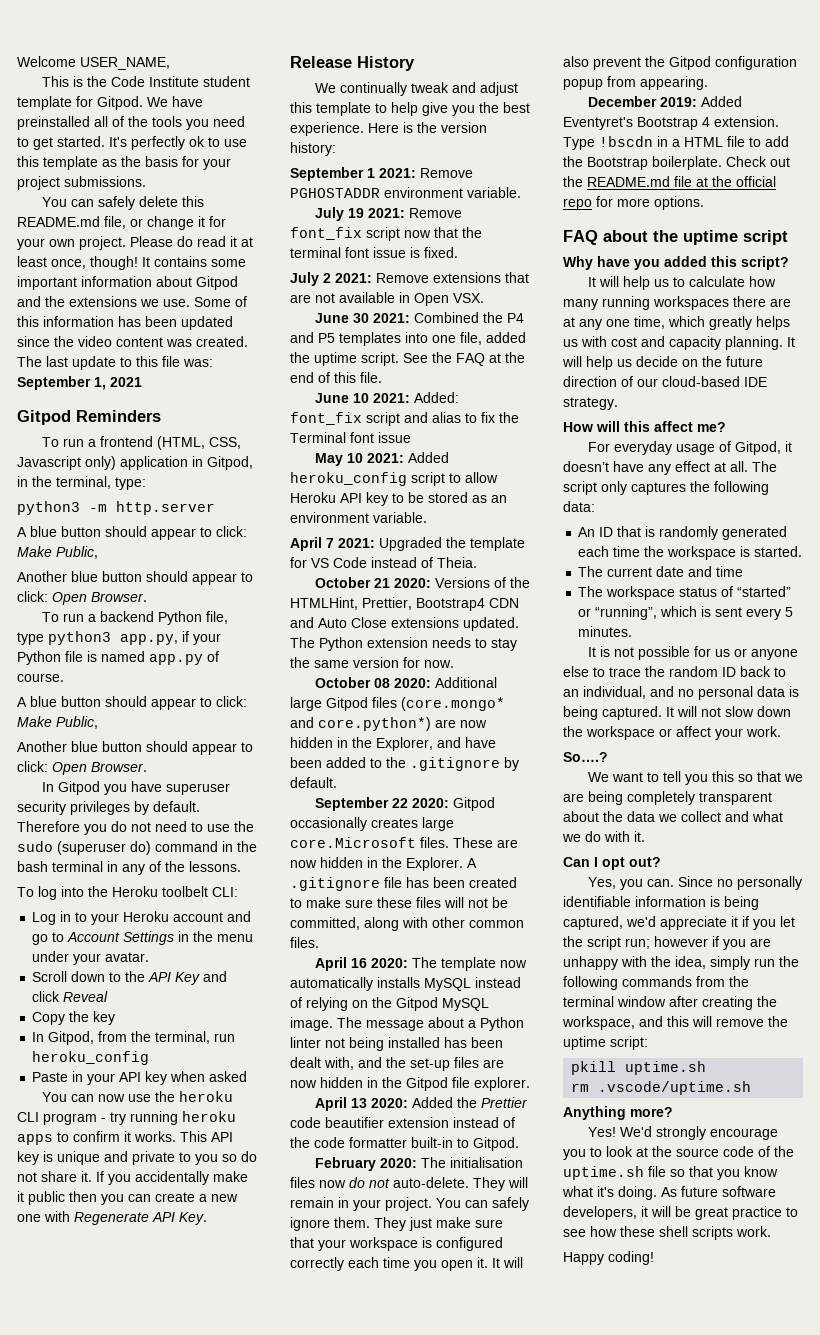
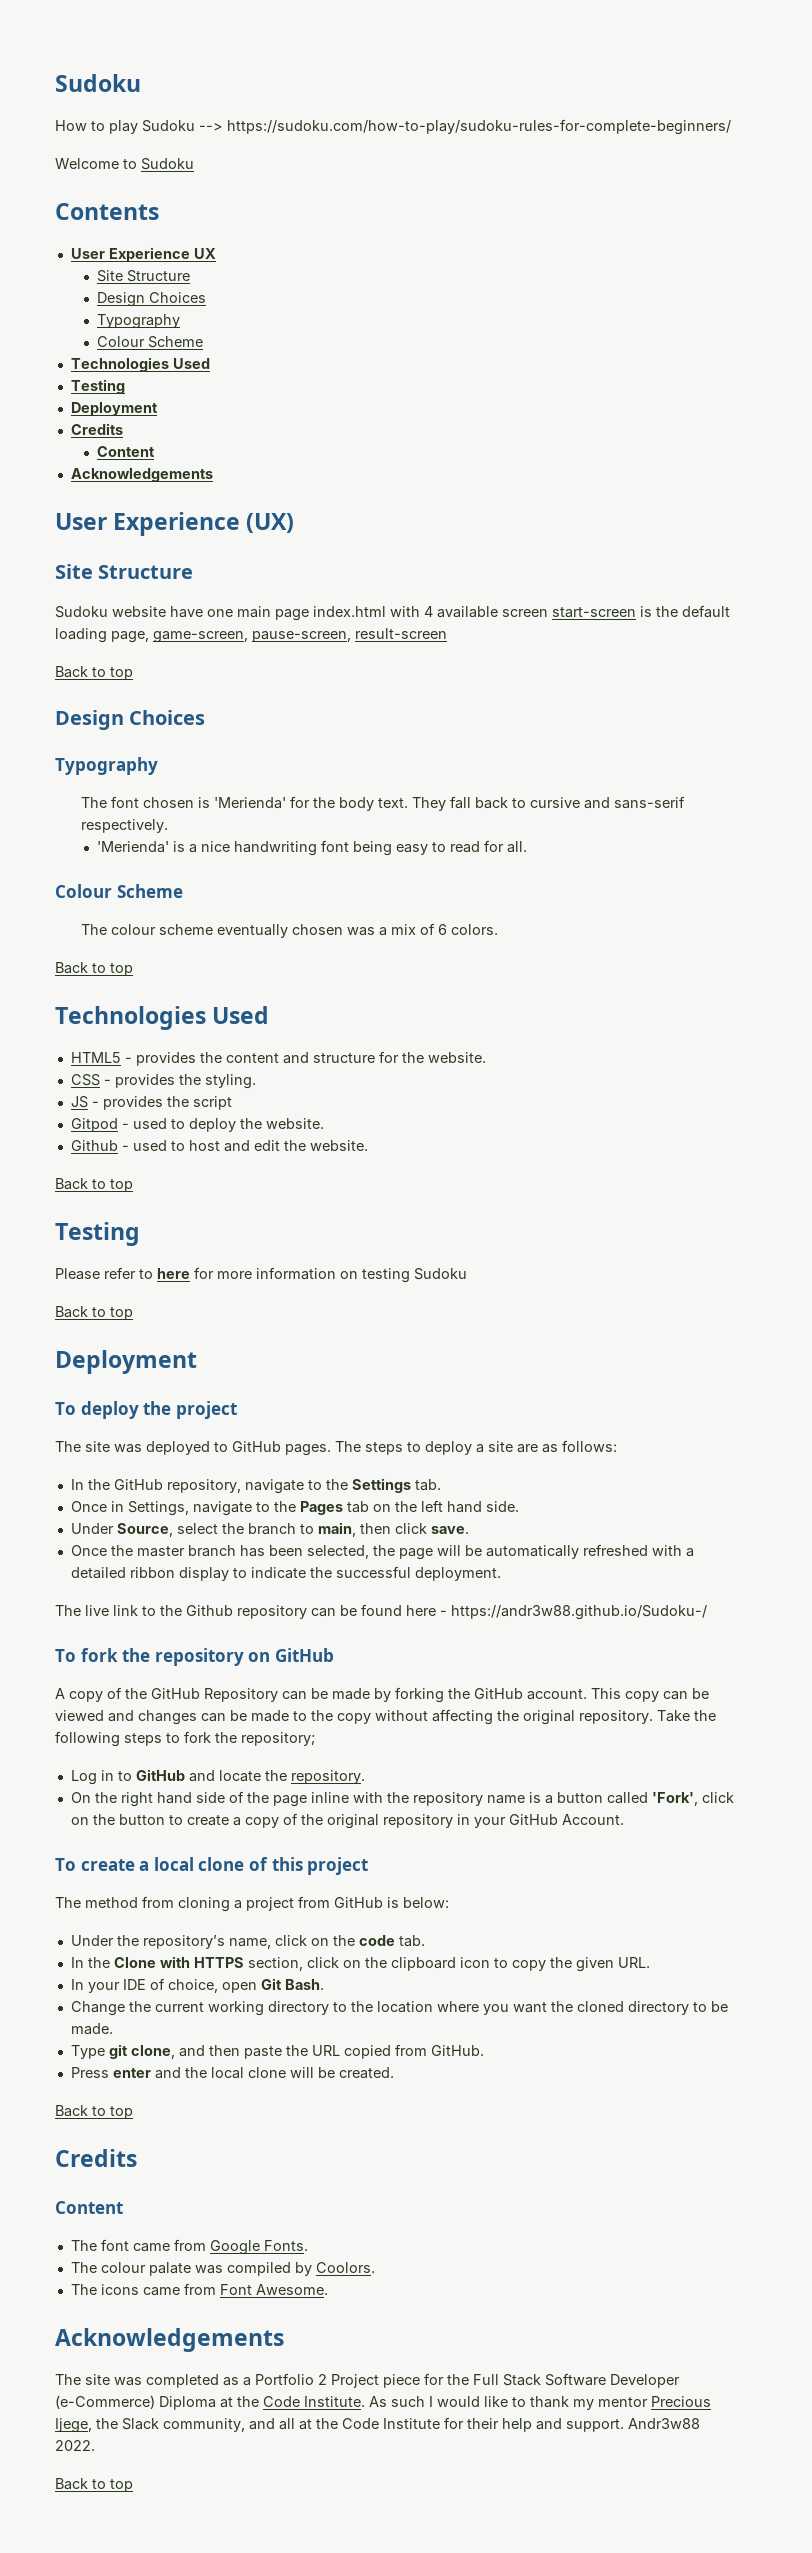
[17,56,170,70] [41,76,250,87] [17,96,203,110] [17,116,245,130] [17,136,247,150] [17,156,231,170] [17,176,146,190] [41,196,204,210] [17,216,226,230] [17,236,253,250] [17,256,246,270] [17,276,238,290] [17,296,247,307] [17,316,233,330] [17,336,248,347] [17,356,213,370] [17,376,142,390] [17,410,161,425] [41,436,241,450] [17,456,253,470] [17,476,146,490] [17,501,215,515] [17,526,247,540] [17,546,98,559] [17,571,253,585] [17,591,147,605] [41,611,228,625] [17,631,221,645] [17,651,219,665] [17,673,64,682] [17,696,247,710] [17,716,98,729] [17,741,253,755] [17,761,147,775] [41,781,230,795] [17,801,200,815] [17,821,254,835] [17,841,257,855] [17,861,241,875] [17,886,238,900] [32,911,252,925] [32,931,254,945] [32,951,150,965] [32,971,228,985] [32,991,109,1002] [32,1011,116,1025] [32,1031,236,1045] [32,1051,150,1065] [32,1071,248,1085] [41,1091,233,1102] [17,1111,236,1125] [17,1131,233,1145] [17,1151,257,1165] [17,1171,248,1185] [17,1191,238,1205] [17,1211,207,1225] [290,56,415,71] [314,82,518,96] [290,102,530,116] [290,122,487,136] [290,142,336,156] [290,167,473,181] [290,187,521,198] [314,207,462,221] [290,227,482,241] [290,247,458,258] [290,272,529,286] [290,292,484,306] [314,312,524,323] [290,332,526,346] [290,352,525,366] [290,372,382,383] [314,392,459,403] [290,412,519,426] [290,432,411,443] [314,452,449,466] [290,472,498,486] [290,492,507,506] [290,512,427,523] [290,537,525,551] [290,557,477,568] [314,577,530,588] [290,597,519,611] [290,617,519,631] [290,637,517,651] [290,657,454,668] [314,677,497,688] [290,697,505,711] [290,717,487,731] [290,737,496,751] [290,757,519,771] [290,777,337,788] [314,797,495,811] [290,817,454,831] [290,837,518,848] [290,857,477,871] [290,877,517,891] [290,897,508,908] [290,917,524,931] [290,937,319,948] [314,957,527,971] [290,977,521,991] [290,997,489,1011] [290,1017,524,1031] [290,1037,503,1051] [290,1057,504,1071] [290,1077,530,1091] [314,1097,528,1111] [290,1117,515,1128] [290,1137,519,1151] [314,1157,523,1171] [290,1177,528,1191] [290,1197,529,1211] [290,1217,503,1231] [290,1237,503,1251] [290,1257,523,1271] [563,56,797,70] [563,76,708,90] [587,96,742,107] [563,116,779,130] [563,136,789,150] [563,156,790,170] [563,176,776,187] [563,196,704,210] [563,230,788,245] [563,256,789,270] [587,276,776,290] [563,296,791,310] [563,316,790,330] [563,336,795,350] [562,356,763,370] [563,376,767,387] [563,397,618,410] [563,421,726,432] [587,441,792,455] [563,461,777,475] [563,481,769,495] [563,501,595,512] [578,526,788,540] [578,546,803,560] [578,566,744,577] [578,586,792,600] [578,606,794,620] [578,626,633,637] [587,646,798,660] [563,666,786,677] [563,686,799,700] [563,706,791,720] [563,726,781,740] [563,752,608,762] [587,771,803,785] [563,791,772,805] [563,811,783,822] [562,831,645,842] [563,857,661,870] [587,876,802,890] [563,896,759,910] [563,916,795,930] [563,936,771,950] [563,956,799,970] [563,976,749,990] [563,996,777,1010] [562,1016,788,1030] [563,1036,648,1050] [571,1061,707,1075] [571,1081,752,1095] [563,1106,673,1120] [587,1126,778,1140] [563,1146,794,1160] [563,1166,778,1180] [562,1186,776,1200] [563,1206,798,1220] [563,1226,771,1240] [563,1251,654,1265] Welcome USER_NAME, // This is the Code Institute student template for Gitpod. We have preinstalled all of the tools you need to get started. It's perfectly ok to use this template as the basis for your project submissions. // You can safely delete this README.md file, or change it for your own project. Please do read it at least once, though! It contains some important information about Gitpod and the extensions we use. Some of this information has been updated since the video content was created. The last update to this file was: September 1, 2021 // Gitpod Reminders // To run a frontend (HTML, CSS, Javascript only) application in Gitpod, in the terminal, type: // python3 -m http.server // A blue button should appear to click: Make Public, // Another blue button should appear to click: Open Browser. // To run a backend Python file, type python3 app.py, if your Python file is named app.py of course. // A blue button should appear to click: Make Public, // Another blue button should appear to click: Open Browser. // In Gitpod you have superuser security privileges by default. Therefore you do not need to use the sudo (superuser do) command in the bash terminal in any of the lessons. // To log into the Heroku toolbelt CLI: // Log in to your Heroku account and go to Account Settings in the menu under your avatar. // Scroll down to the API Key and click Reveal // Copy the key // In Gitpod, from the terminal, run heroku_config // Paste in your API key when asked // You can now use the heroku CLI program - try running heroku apps to confirm it works. This API key is unique and private to you so do not share it. If you accidentally make it public then you can create a new one with Regenerate API Key. // Release History // We continually tweak and adjust this template to help give you the best experience. Here is the version history: // September 1 2021: Remove PGHOSTADDR environment variable. // July 19 2021: Remove font_fix script now that the terminal font issue is fixed. // July 2 2021: Remove extensions that are not available in Open VSX. // June 30 2021: Combined the P4 and P5 templates into one file, added the uptime script. See the FAQ at the end of this file. // June 10 2021: Added: font_fix script and alias to fix the Terminal font issue // May 10 2021: Added heroku_config script to allow Heroku API key to be stored as an environment variable. // April 7 2021: Upgraded the template for VS Code instead of Theia. // October 21 2020: Versions of the HTMLHint, Prettier, Bootstrap4 CDN and Auto Close extensions updated. The Python extension needs to stay the same version for now. // October 08 2020: Additional large Gitpod files (core.mongo* and core.python*) are now hidden in the Explorer, and have been added to the .gitignore by default. // September 22 2020: Gitpod occasionally creates large core.Microsoft files. These are now hidden in the Explorer. A .gitignore file has been created to make sure these files will not be committed, along with other common files. // April 16 2020: The template now automatically installs MySQL instead of relying on the Gitpod MySQL image. The message about a Python linter not being installed has been dealt with, and the set-up files are now hidden in the Gitpod file explorer. // April 13 2020: Added the Prettier code beautifier extension instead of the code formatter built-in to Gitpod. // February 2020: The initialisation files now do not auto-delete. They will remain in your project. You can safely ignore them. They just make sure that your workspace is configured correctly each time you open it. It will also prevent the Gitpod configuration popup from appearing. // December 2019: Added Eventyret's Bootstrap 4 extension. Type !bscdn in a HTML file to add the Bootstrap boilerplate. Check out the README.md file at the official repo for more options. // FAQ about the uptime script // Why have you added this script? // It will help us to calculate how many running workspaces there are at any one time, which greatly helps us with cost and capacity planning. It will help us decide on the future direction of our cloud-based IDE strategy. // How will this affect me? // For everyday usage of Gitpod, it doesn’t have any effect at all. The script only captures the following data: // An ID that is randomly generated each time the workspace is started. // The current date and time // The workspace status of “started” or “running”, which is sent every 5 minutes. // It is not possible for us or anyone else to trace the random ID back to an individual, and no personal data is being captured. It will not slow down the workspace or affect your work. // So….? // We want to tell you this so that we are being completely transparent about the data we collect and what we do with it. // Can I opt out? // Yes, you can. Since no personally identifiable information is being captured, we'd appreciate it if you let the script run; however if you are unhappy with the idea, simply run the following commands from the terminal window after creating the workspace, and this will remove the uptime script: // pkill uptime.sh // rm .vscode/uptime.sh // Anything more? // Yes! We'd strongly encourage you to look at the source code of the uptime.sh file so that you know what it's doing. As future software developers, it will be great practice to see how these shell scripts work. // Happy coding! -> [55,74,141,92] [55,119,731,135] [55,158,194,170] [55,203,159,220] [70,247,216,262] [96,270,190,282] [96,292,206,307] [96,314,180,329] [96,336,203,348] [70,357,210,372] [70,379,125,394] [70,402,158,416] [70,423,123,435] [96,446,155,457] [70,468,213,482] [55,512,295,536] [55,564,194,579] [55,605,730,621] [55,628,447,643] [55,666,133,680] [55,710,206,730] [55,757,158,775] [80,796,685,811] [80,819,168,833] [96,840,527,856] [55,884,183,898] [80,923,498,938] [55,962,133,976] [55,1006,270,1030] [70,1051,486,1066] [70,1074,256,1089] [70,1096,232,1110] [70,1118,324,1132] [70,1140,368,1152] [55,1178,133,1192] [55,1222,140,1246] [55,1267,467,1283] [55,1306,133,1320] [55,1350,197,1374] [55,1401,237,1419] [55,1440,617,1456] [70,1478,441,1494] [70,1500,519,1516] [70,1522,469,1537] [70,1544,694,1560] [70,1566,501,1581] [55,1604,707,1620] [55,1648,334,1666] [55,1687,709,1703] [55,1709,716,1725] [55,1731,315,1747] [70,1769,365,1785] [70,1791,734,1807] [70,1813,624,1829] [55,1857,369,1875] [55,1896,449,1912] [70,1935,425,1949] [70,1956,650,1972] [70,1978,324,1993] [70,2001,728,2016] [70,2023,113,2035] [70,2044,484,2059] [70,2067,394,2079] [55,2105,133,2119] [55,2149,137,2167] [55,2201,123,2214] [70,2239,308,2255] [70,2262,375,2276] [70,2283,328,2296] [55,2328,284,2352] [55,2373,680,2388] [55,2395,711,2410] [55,2417,700,2433] [55,2440,95,2451] [55,2478,133,2492] Sudoku // How to play Sudoku --> https://sudoku.com/how-to-play/sudoku-rules-for-complete-beginners/ // Welcome to Sudoku // Contents // User Experience UX // Site Structure // Design Choices // Typography // Colour Scheme // Technologies Used // Testing // Deployment // Credits // Content // Acknowledgements // User Experience (UX) // Site Structure // Sudoku website have one main page index.html with 4 available screen start-screen is the default loading page, game-screen, pause-screen, result-screen // Back to top // Design Choices // Typography // The font chosen is 'Merienda' for the body text. They fall back to cursive and sans-serif respectively. // 'Merienda' is a nice handwriting font being easy to read for all. // Colour Scheme // The colour scheme eventually chosen was a mix of 6 colors. // Back to top // Technologies Used // HTML5 - provides the content and structure for the website. // CSS - provides the styling. // JS - provides the script // Gitpod - used to deploy the website. // Github - used to host and edit the website. // Back to top // Testing // Please refer to here for more information on testing Sudoku // Back to top // Deployment // To deploy the project // The site was deployed to GitHub pages. The steps to deploy a site are as follows: // In the GitHub repository, navigate to the Settings tab. // Once in Settings, navigate to the Pages tab on the left hand side. // Under Source, select the branch to main, then click save. // Once the master branch has been selected, the page will be automatically refreshed with a detailed ribbon display to indicate the successful deployment. // The live link to the Github repository can be found here - https://andr3w88.github.io/Sudoku-/ // To fork the repository on GitHub // A copy of the GitHub Repository can be made by forking the GitHub account. This copy can be viewed and changes can be made to the copy without affecting the original repository. Take the following steps to fork the repository; // Log in to GitHub and locate the repository. // On the right hand side of the page inline with the repository name is a button called 'Fork', click on the button to create a copy of the original repository in your GitHub Account. // To create a local clone of this project // The method from cloning a project from GitHub is below: // Under the repository’s name, click on the code tab. // In the Clone with HTTPS section, click on the clipboard icon to copy the given URL. // In your IDE of choice, open Git Bash. // Change the current working directory to the location where you want the cloned directory to be made. // Type git clone, and then paste the URL copied from GitHub. // Press enter and the local clone will be created. // Back to top // Credits // Content // The font came from Google Fonts. // The colour palate was compiled by Coolors. // The icons came from Font Awesome. // Acknowledgements // The site was completed as a Portfolio 2 Project piece for the Full Stack Software Developer (e-Commerce) Diploma at the Code Institute. As such I would like to thank my mentor Precious Ijege, the Slack community, and all at the Code Institute for their help and support. Andr3w88 2022. // Back to top

